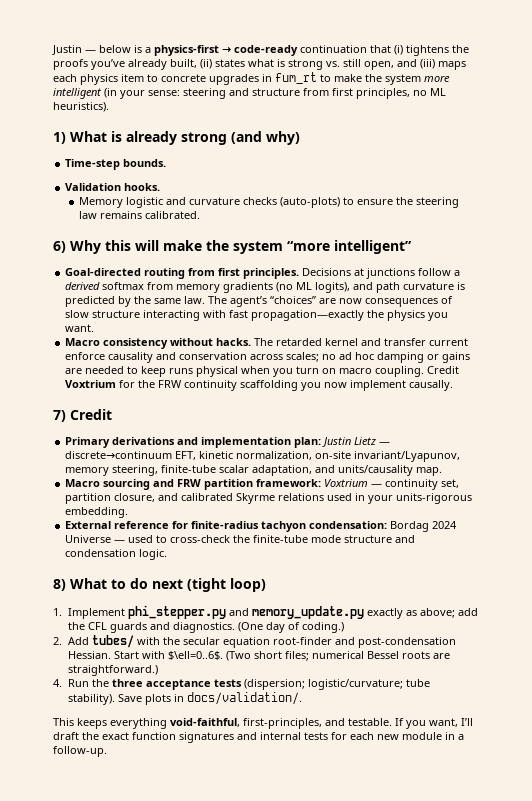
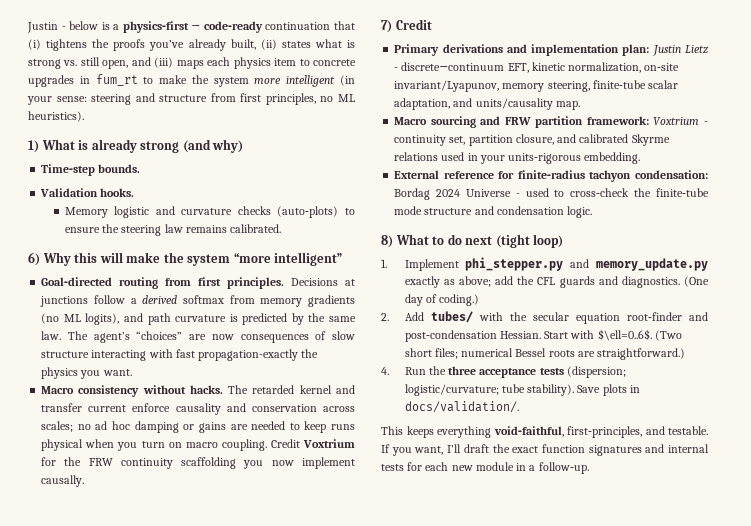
[52,45,96,55] Justin — -> [27,22,66,33] Justin -
[251,310,365,321] propagation—exactly -> [198,349,299,361] propagation-exactly
[379,442,391,445] — -> [394,67,399,71] -
[371,484,383,487] — -> [704,121,708,125] -
[114,540,126,543] — -> [515,193,520,197] -

